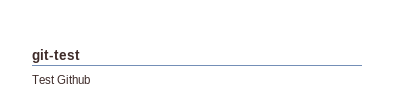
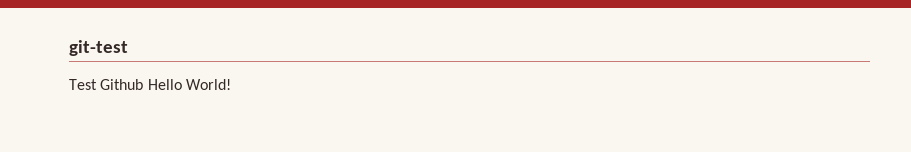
(91, 79) none -> [147,79,231,90] Hello World!

